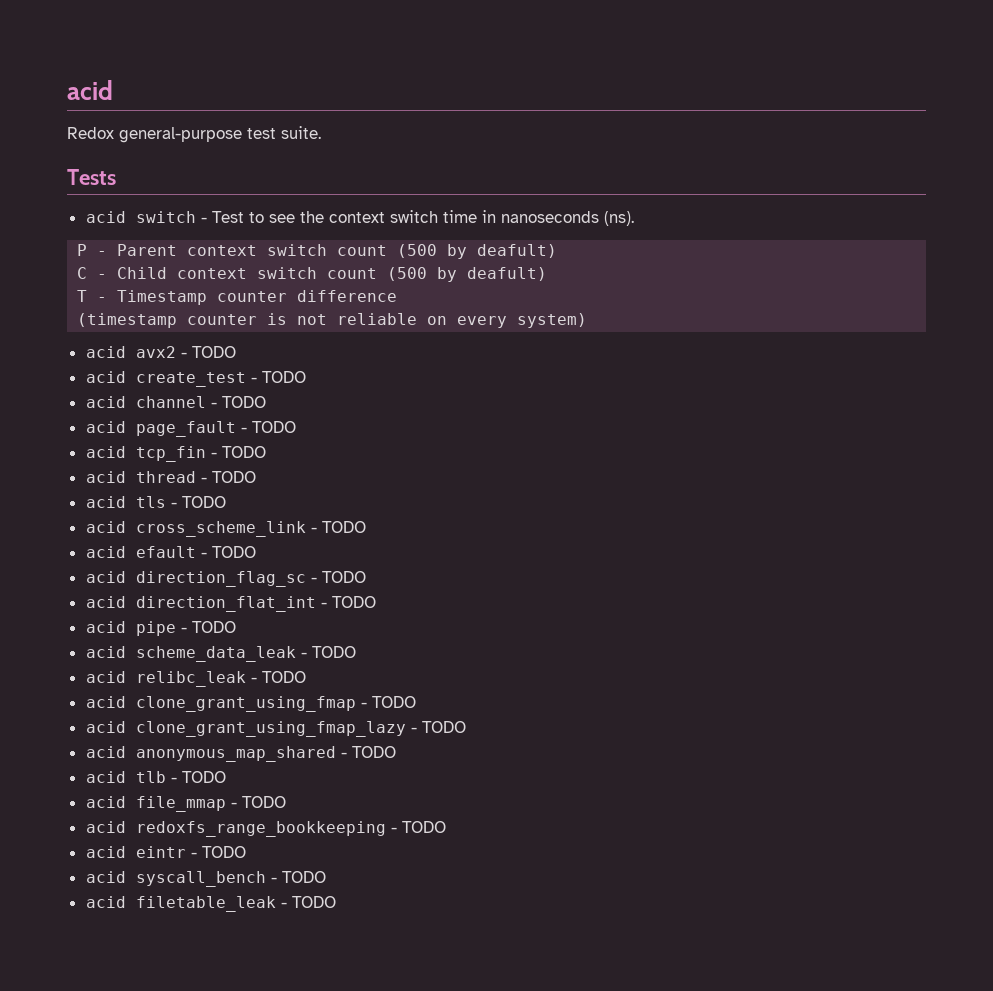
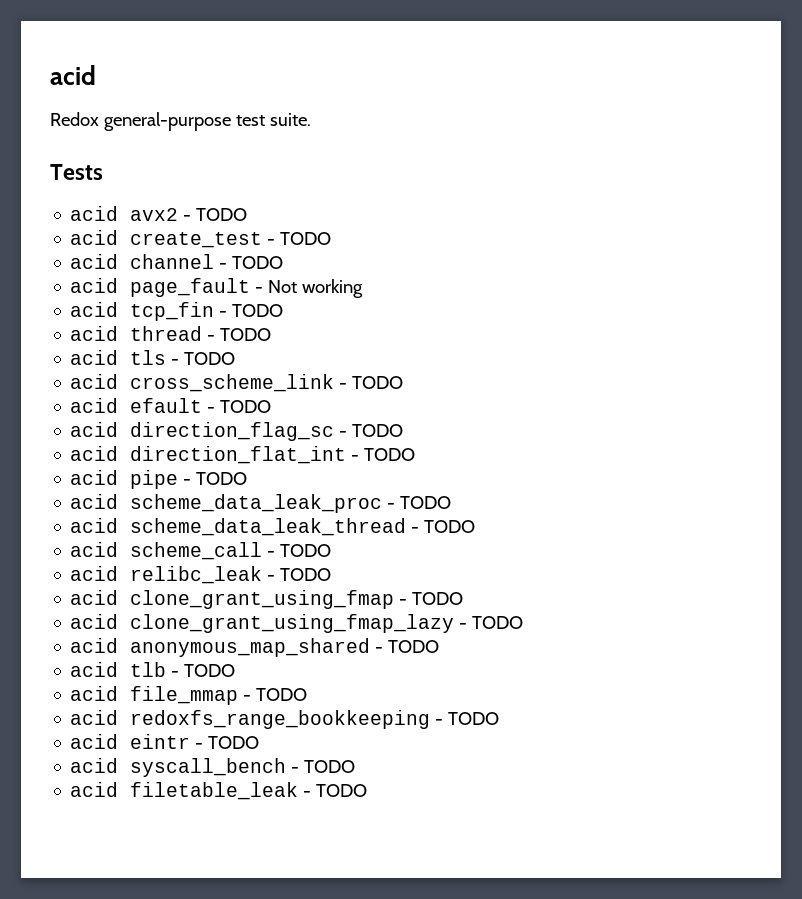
[85,210,634,226] [77,244,558,259] [77,267,548,282] [77,290,398,305] [77,313,588,328] // acid switch - Test to see the context switch time in nanoseconds (ns). // P - Parent context switch count (500 by deafult) // C - Child context switch count (500 by deafult) // T - Timestamp counter difference // (timestamp counter is not reliable on every system) -> (103, 172) none
[251,421,296,433] TODO -> [268,279,364,298] Not working
[135,646,296,662] scheme_data_leak -> [130,494,452,513] [70,518,476,536] [70,542,263,560] scheme_data_leak_proc - TODO // acid scheme_data_leak_thread - TODO // acid scheme_call

